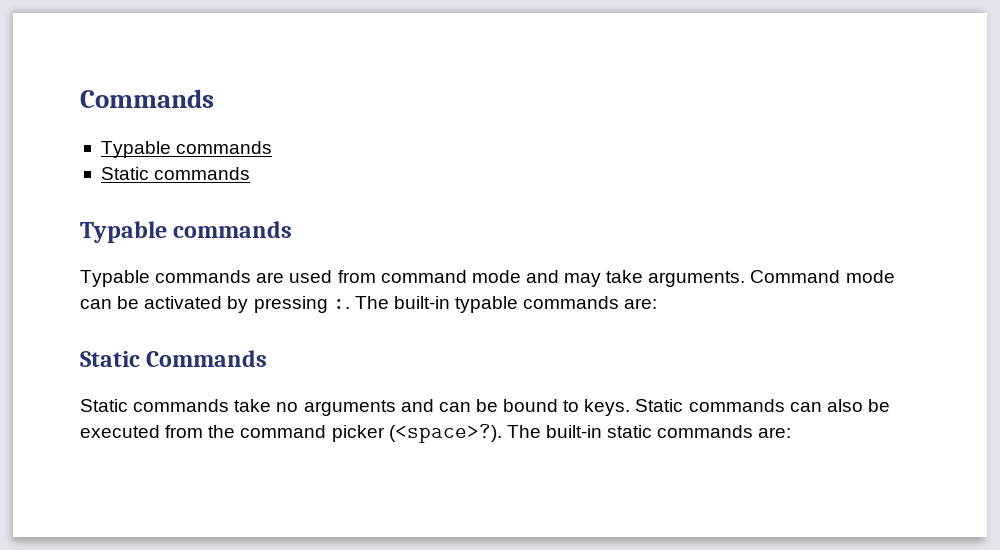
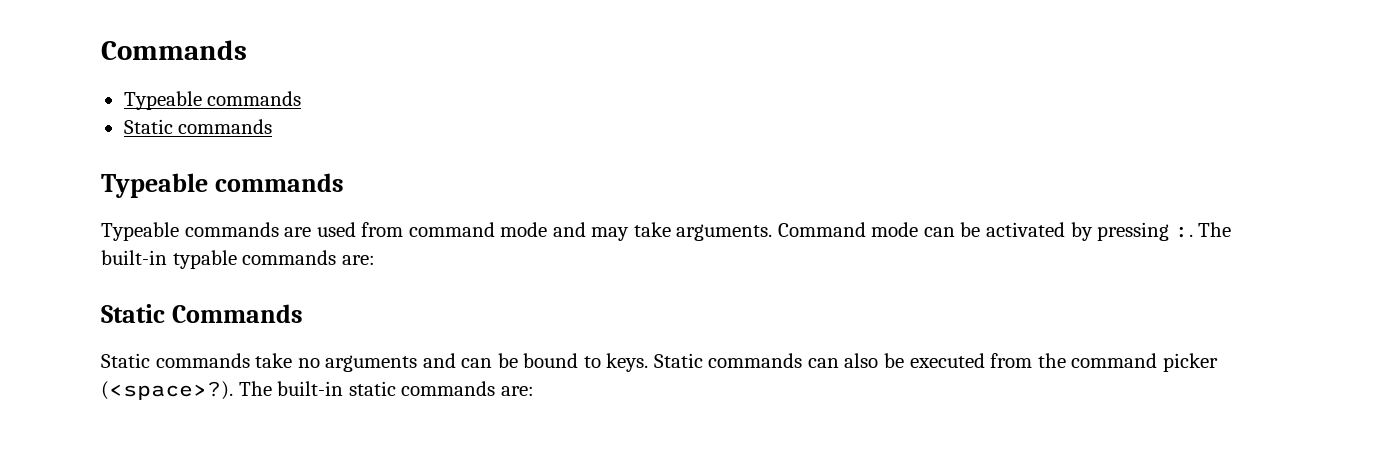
[80,89,214,108] [100,141,171,158] Commands // Typable -> [101,40,247,60] [123,91,202,110] Commands // Typeable
[80,221,293,243] [80,270,150,287] Typable commands // Typable -> [101,173,344,198] [101,222,179,241] Typeable commands // Typeable

